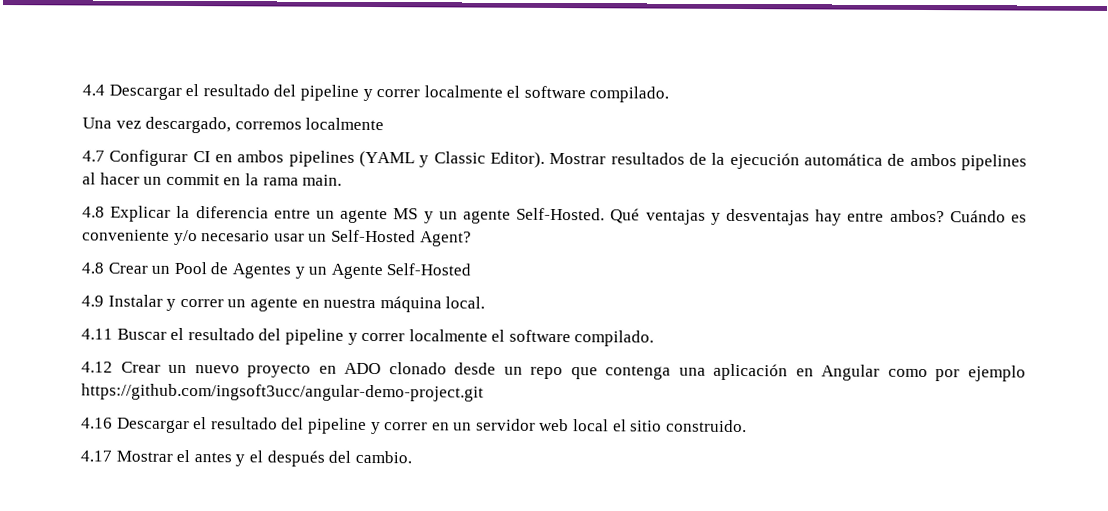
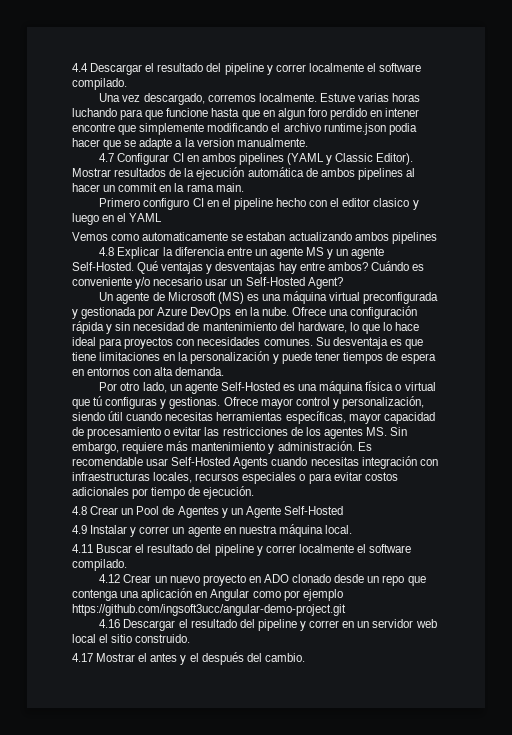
[305,117,385,131] localmente -> [258,93,421,102] [72,108,420,120] [72,123,417,135] [72,138,308,150] localmente. Estuve varias horas luchando para que funcione hasta que en algun foro perdido en intener encontre que simplemente modificando el archivo runtime.json podia hacer que se adapte a la version manualmente.
(343, 180) none -> [99,198,419,210] [72,213,163,225] [72,232,437,244] // Primero configuro CI en el pipeline hecho con el editor clasico y luego en el YAML // Vemos como automaticamente se estaban actualizando ambos pipelines
(472, 239) none -> [99,291,439,304] [72,306,418,319] [72,321,420,334] [72,337,423,349] [72,351,437,364] [72,367,225,376] [99,381,436,394] [72,396,424,409] [72,411,435,424] [72,427,408,439] [72,441,372,454] [72,456,438,469] [72,472,398,484] [72,486,255,499] // Un agente de Microsoft (MS) es una máquina virtual preconfigurada y gestionada por Azure DevOps en la nube. Ofrece una configuración rápida y sin necesidad de mantenimiento del hardware, lo que lo hace ideal para proyectos con necesidades comunes. Su desventaja es que tiene limitaciones en la personalización y puede tener tiempos de espera en entornos con alta demanda. // Por otro lado, un agente Self-Hosted es una máquina física o virtual que tú configuras y gestionas. Ofrece mayor control y personalización, siendo útil cuando necesitas herramientas específicas, mayor capacidad de procesamiento o evitar las restricciones de los agentes MS. Sin embargo, requiere más mantenimiento y administración. Es recomendable usar Self-Hosted Agents cuando necesitas integración con infraestructuras locales, recursos especiales o para evitar costos adicionales por tiempo de ejecución.

